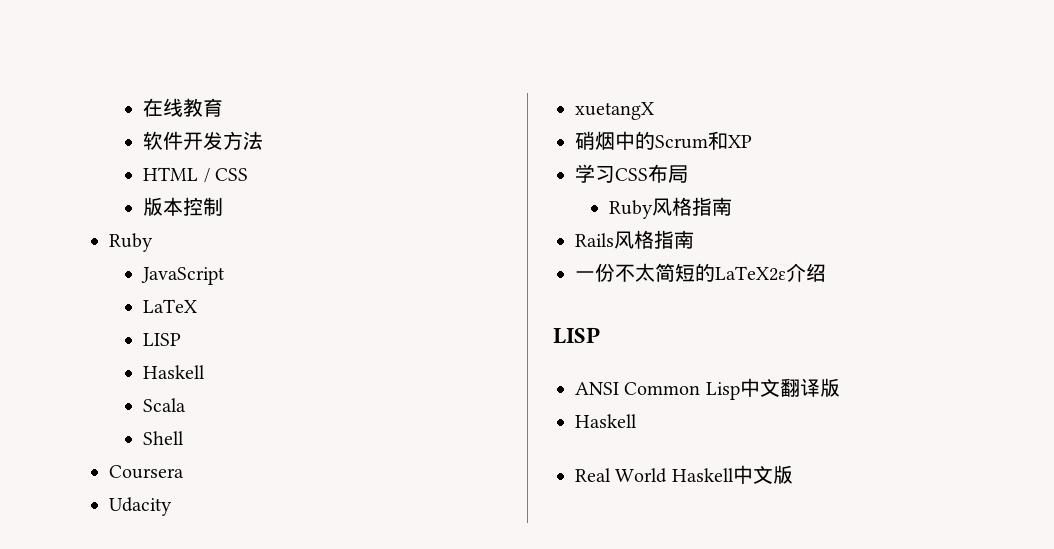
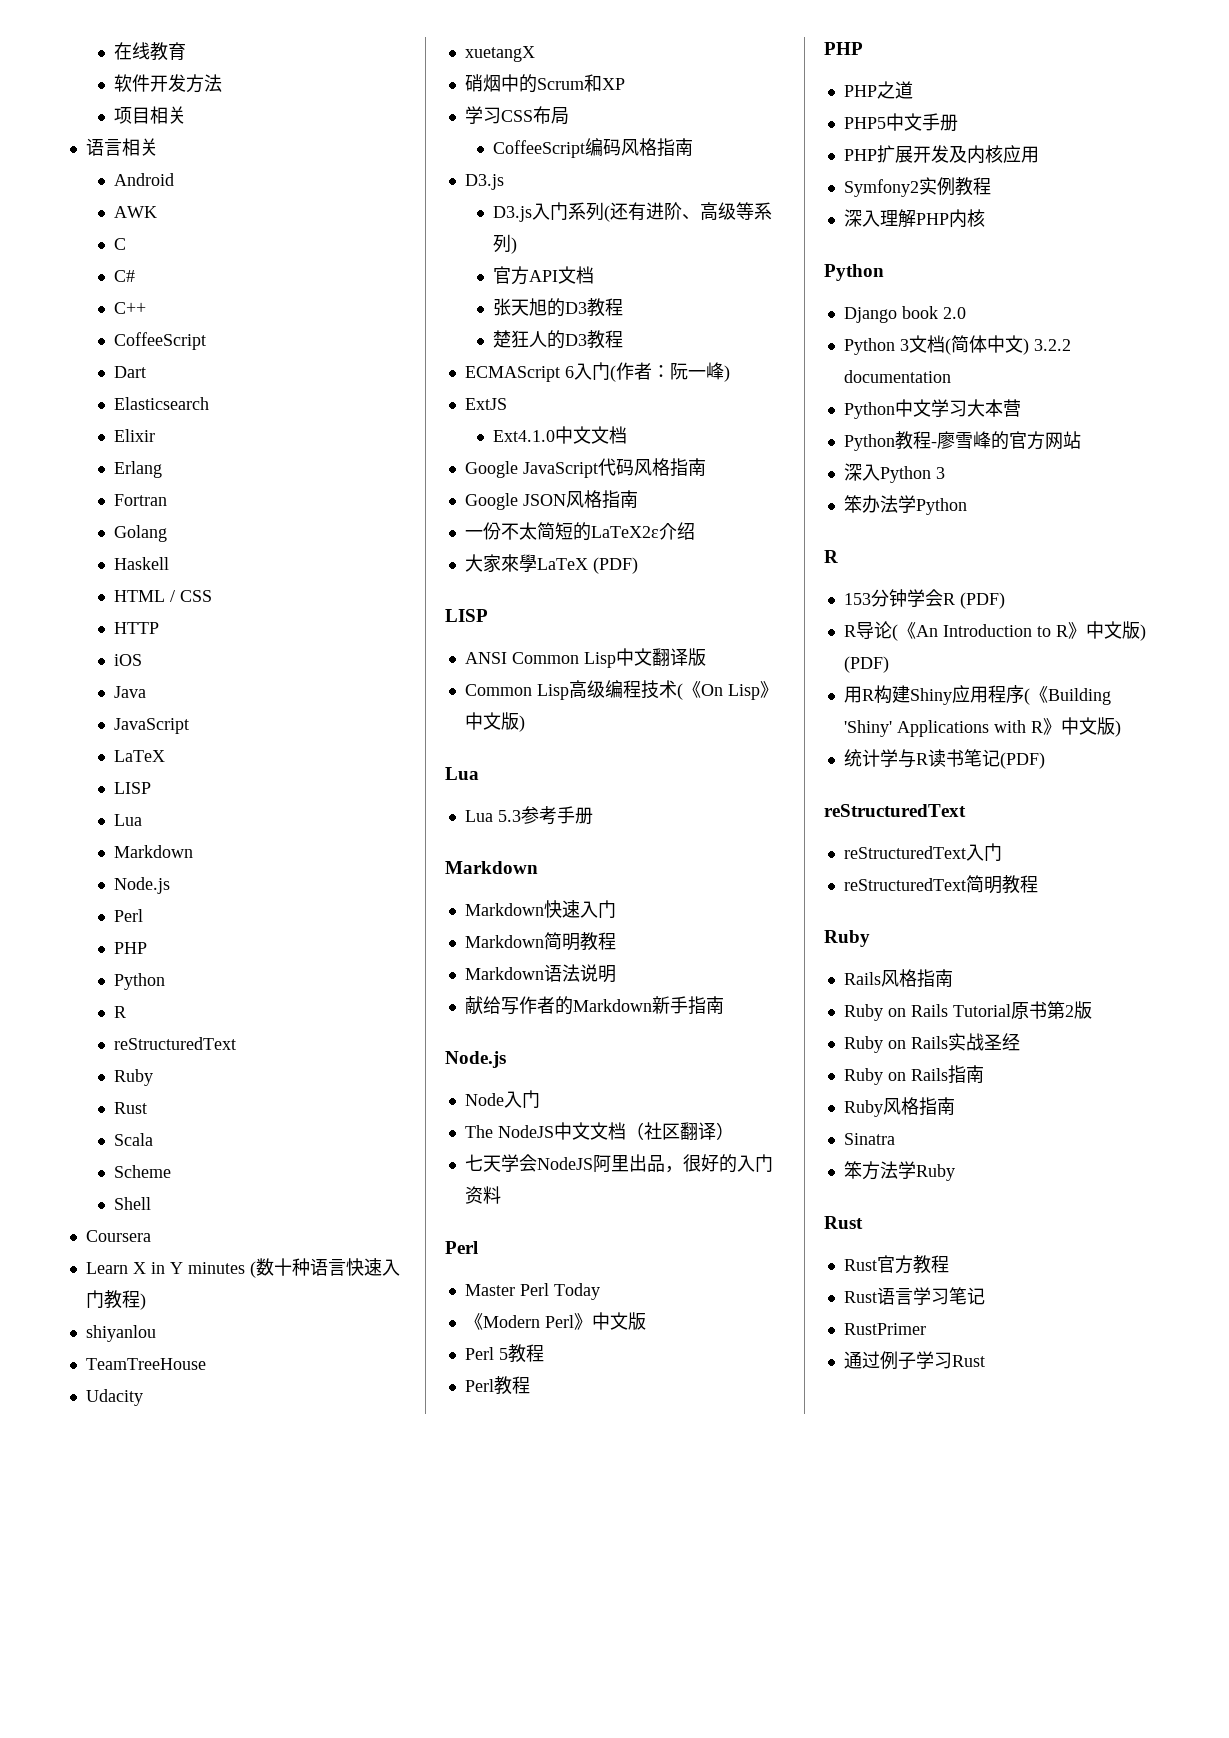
(264, 140) none -> [114,106,187,124] [85,138,158,156] [114,173,175,186] [114,206,158,218] [114,238,127,250] [114,270,136,282] [114,302,147,314] [114,332,207,350] [114,366,147,378] [114,397,210,410] [114,429,156,442] [114,461,163,478] [114,494,168,506] [114,525,168,542] [114,557,170,570] // 项目相关 // 语言相关 // Android // AWK // C // C# // C++ // CoffeeScript // Dart // Elasticsearch // Elixir // Erlang // Fortran // Golang // Haskell
[143,197,224,216] [109,233,153,252] 版本控制 // Ruby -> [114,622,160,634] [114,654,143,666] [114,686,147,698] HTTP // iOS // Java
[143,365,206,379] Haskell -> [114,814,143,826] [114,845,194,858] [114,877,171,894] [114,909,144,922] [114,942,148,954] [114,973,166,990] [114,1006,127,1018] [114,1037,237,1050] [114,1069,154,1086] [114,1102,148,1114] Lua // Markdown // Node.js // Perl // PHP // Python // R // reStructuredText // Ruby // Rust
(187, 405) none -> [114,1165,172,1178] // Scheme
(184, 472) none -> [85,1258,400,1278] [85,1290,146,1310] [85,1325,156,1342] [85,1358,206,1370] // Learn X in Y minutes (数十种语言快速入门教程) // shiyanlou // TeamTreeHouse
[609,197,733,219] [575,233,614,247] Ruby风格指南 // Rails -> [493,138,694,158] [464,174,504,190] [493,202,773,222] [493,234,518,254] [493,266,595,285] [493,298,624,317] [493,330,624,349] [464,362,730,382] [464,398,507,410] [493,426,628,444] [464,458,706,478] [464,493,566,510] CoffeeScript编码风格指南 // D3.js // D3.js入门系列(还有进阶、高级等系列) // 官方API文档 // 张天旭的D3教程 // 楚狂人的D3教程 // ECMAScript 6入门(作者：阮一峰) // ExtJS // Ext4.1.0中文文档 // Google JavaScript代码风格指南 // Google JSON
(826, 272) none -> [464,554,638,574] // 大家來學LaTeX (PDF)
[575,414,637,428] [575,465,793,484] Haskell // Real World Haskell中文版 -> [464,680,778,700] [464,712,525,732] [445,767,479,780] [464,806,593,825] [445,861,538,874] [464,900,616,918] [464,932,616,951] [464,964,616,983] [464,996,724,1015] [445,1051,506,1068] [464,1090,540,1108] [464,1122,734,1140] [464,1154,773,1173] [464,1186,501,1204] [445,1241,478,1254] [464,1283,600,1300] [464,1312,646,1330] [464,1344,544,1363] [464,1376,530,1395] [824,42,863,55] [843,81,913,99] [843,113,958,131] [843,145,1039,164] [843,177,991,197] [843,209,985,228] [824,264,884,281] [843,306,966,323] [843,335,1071,355] [843,370,951,383] [843,399,1021,419] [843,431,1081,451] [843,463,945,483] [843,495,967,515] [824,550,838,563] [843,589,1005,609] [843,621,1146,641] [843,656,889,673] [843,685,1111,705] [843,717,1121,737] [843,749,1045,769] [824,804,966,817] [843,843,1002,861] [843,875,1038,894] [824,930,870,947] [843,969,953,988] [843,1001,1092,1021] [843,1033,1020,1053] [843,1065,984,1085] [843,1097,955,1117] [843,1133,895,1145] [843,1161,955,1181] [824,1216,863,1229] [843,1255,949,1274] [843,1287,985,1305] [843,1323,926,1335] [843,1351,985,1370] Common Lisp高级编程技术(《On Lisp》中文版) // Lua // Lua 5.3参考手册 // Markdown // Markdown快速入门 // Markdown简明教程 // Markdown语法说明 // 献给写作者的Markdown新手指南 // Node.js // Node入门 // The NodeJS中文文档（社区翻译） // 七天学会NodeJS阿里出品，很好的入门资料 // Perl // Master Perl Today // 《Modern Perl》中文版 // Perl 5教程 // Perl教程 // PHP // PHP之道 // PHP5中文手册 // PHP扩展开发及内核应用 // Symfony2实例教程 // 深入理解PHP内核 // Python // Django book 2.0 // Python 3文档(简体中文) 3.2.2 documentation // Python中文学习大本营 // Python教程-廖雪峰的官方网站 // 深入Python 3 // 笨办法学Python // R // 153分钟学会R (PDF) // R导论(《An Introduction to R》中文版) (PDF) // 用R构建Shiny应用程序(《Building 'Shiny' Applications with R》中文版) // 统计学与R读书笔记(PDF) // reStructuredText // reStructuredText入门 // reStructuredText简明教程 // Ruby // Rails风格指南 // Ruby on Rails Tutorial原书第2版 // Ruby on Rails实战圣经 // Ruby on Rails指南 // Ruby风格指南 // Sinatra // 笨方法学Ruby // Rust // Rust官方教程 // Rust语言学习笔记 // RustPrimer // 通过例子学习Rust

